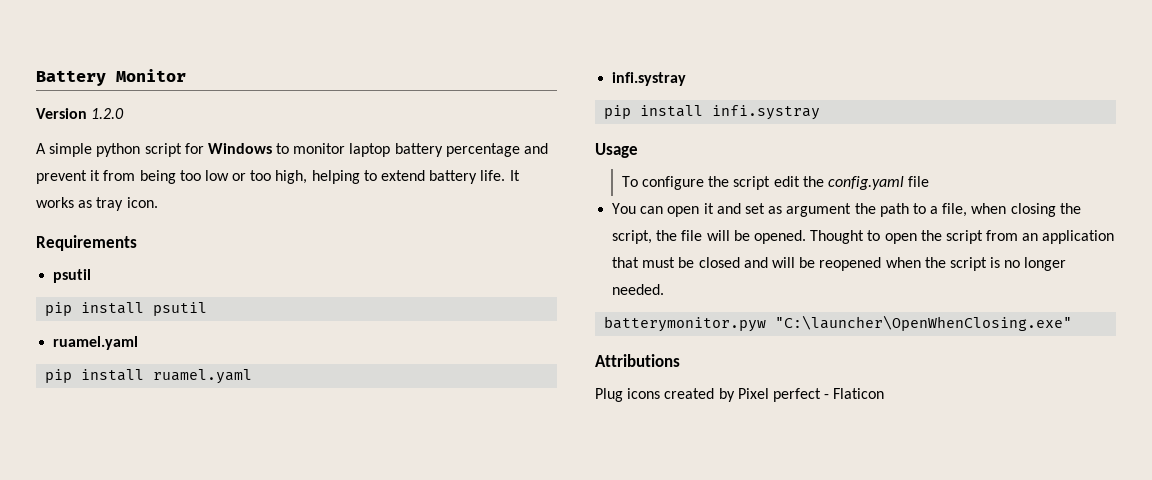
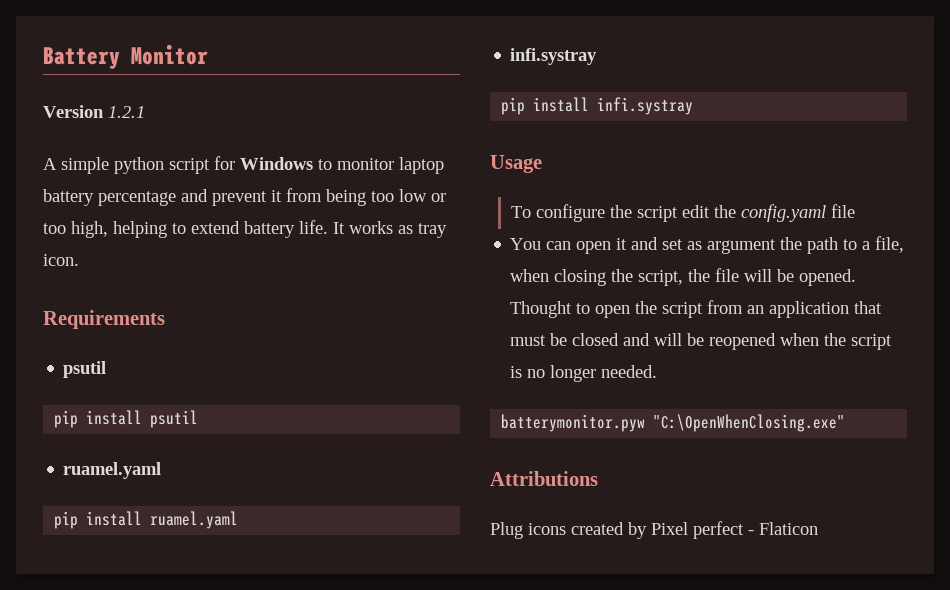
[91,108,125,119] 1.2.0 -> [108,106,145,118] 1.2.1
[775,315,1073,331] "C:\launcher\OpenWhenClosing.exe" -> [653,414,846,432] "C:\OpenWhenClosing.exe"

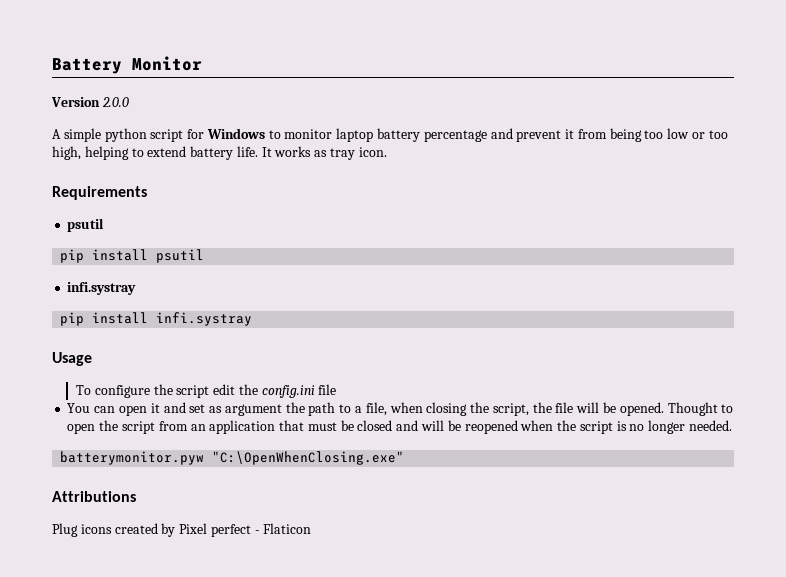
[108,106,145,118] 1.2.1 -> [101,97,129,107] 2.0.0
[63,462,162,479] [54,511,239,529] // ruamel.yaml // pip install ruamel.yaml -> (205, 256) none
[741,204,827,222] config.yaml -> [261,385,315,398] config.ini

